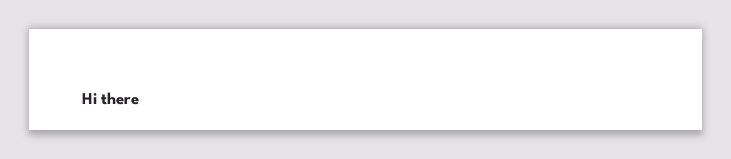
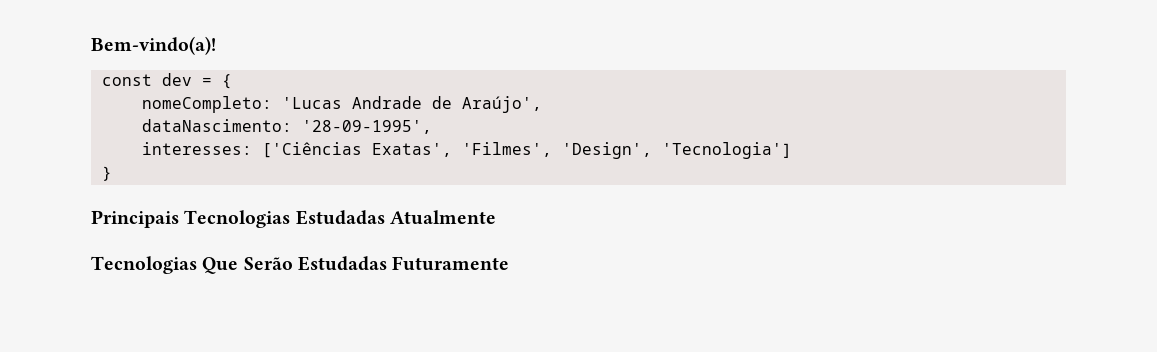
[82,92,140,105] Hi there -> [91,36,216,55] [101,73,232,89] [141,96,542,113] [141,119,432,134] [141,142,792,159] [101,166,112,181] [91,210,496,228] [91,256,510,274] Bem-vindo(a)! // const dev = { // nomeCompleto: 'Lucas Andrade de Araújo', // dataNascimento: '28-09-1995', // interesses: ['Ciências Exatas', 'Filmes', 'Design', 'Tecnologia'] // } // Principais Tecnologias Estudadas Atualmente // Tecnologias Que Serão Estudadas Futuramente

